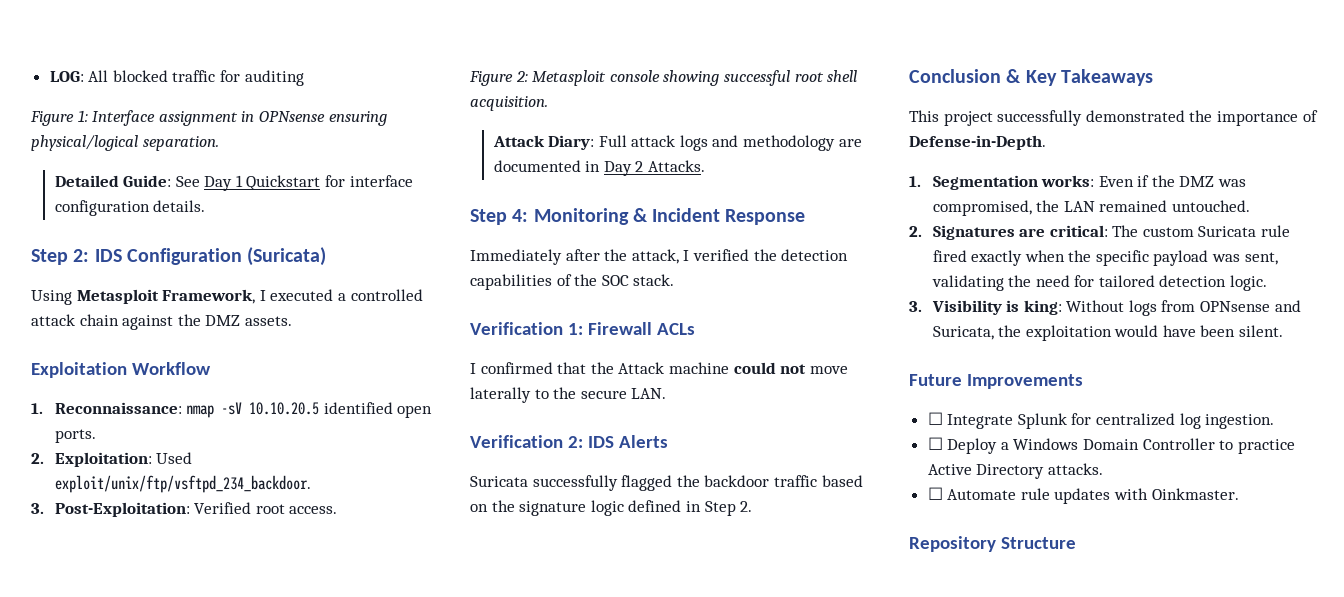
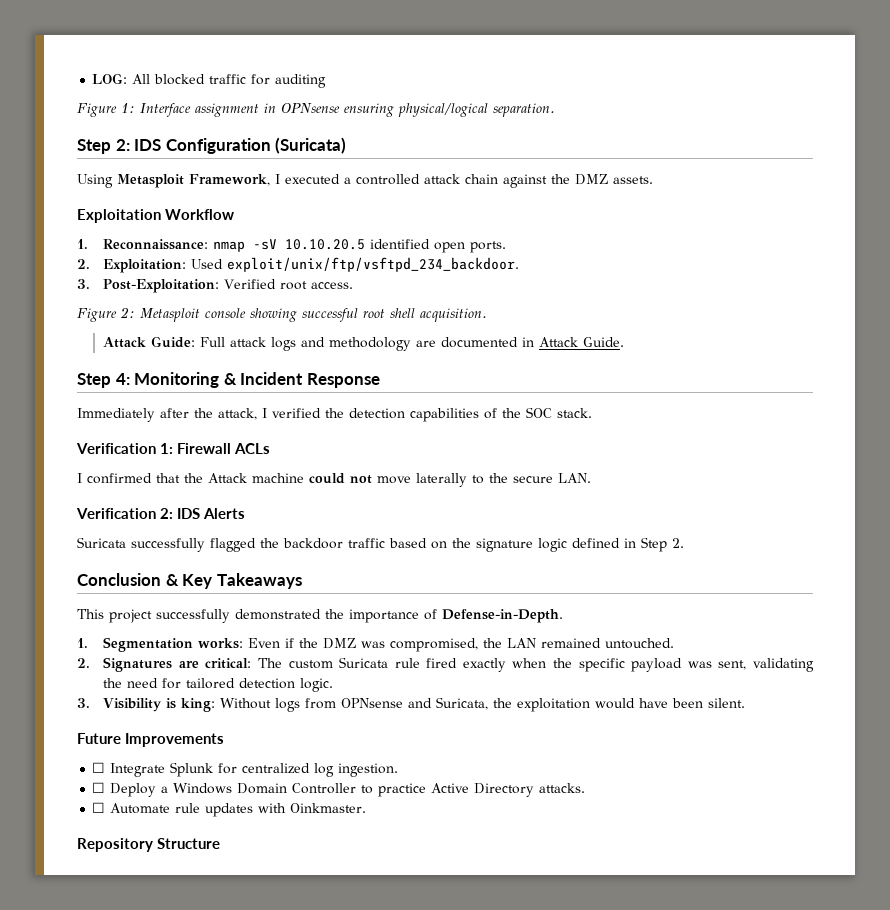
[54,175,413,191] [54,200,206,216] // Detailed Guide: See Day 1 Quickstart for interface configuration details. -> (555, 110) none
[548,135,595,150] Diary: -> [151,336,196,348] Guide:
[603,160,705,176] Day 2 Attacks. -> [539,337,625,347] Attack Guide.

